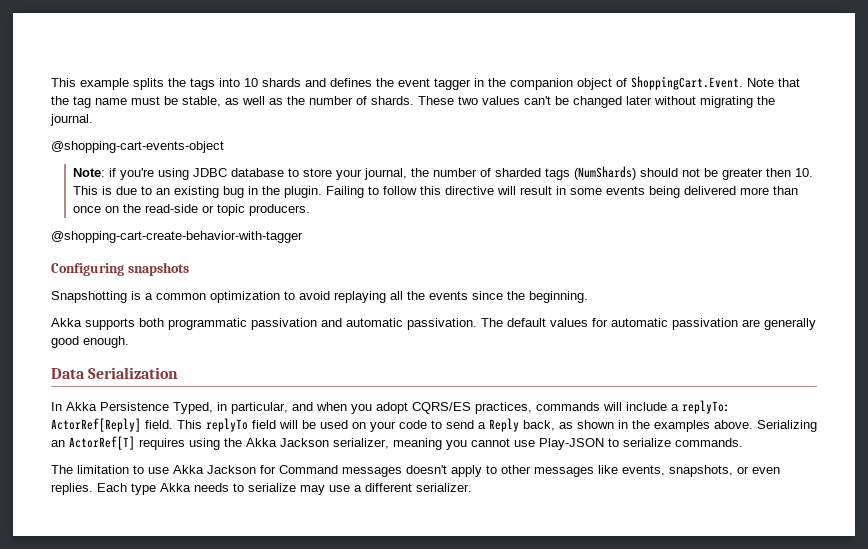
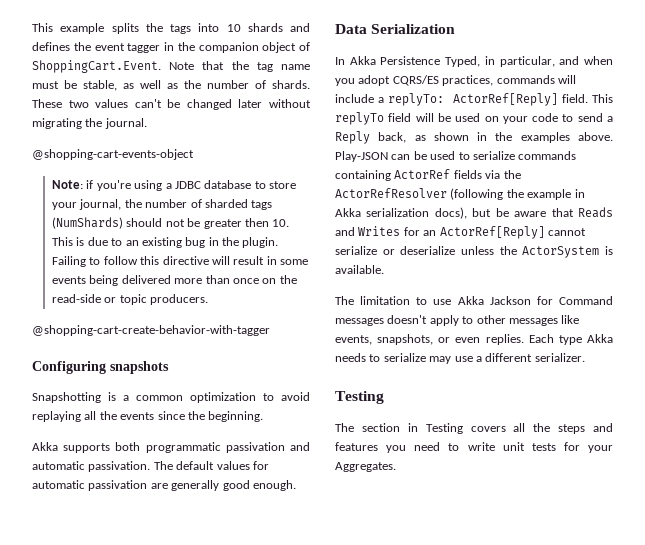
(190, 174) none -> [165,183,172,189] a
[757,420,817,432] [51,436,743,450] Serializing an ActorRef[T] requires using the Akka Jackson serializer, meaning you cannot use Play-JSON to serialize commands. -> [335,151,577,162] [335,169,521,181] [335,188,585,200] [335,207,613,219] [335,226,586,239] [335,246,613,258] [335,265,384,274] Play-JSON can be used to serialize commands containing ActorRef fields via the ActorRefResolver (following the example in Akka serialization docs), but be aware that Reads and Writes for an ActorRef[Reply] cannot serialize or deserialize unless the ActorSystem is available.
(472, 487) none -> [335,391,384,404] [335,423,613,434] [335,442,613,453] [335,462,396,472] // Testing // The section in Testing covers all the steps and features you need to write unit tests for your Aggregates.

